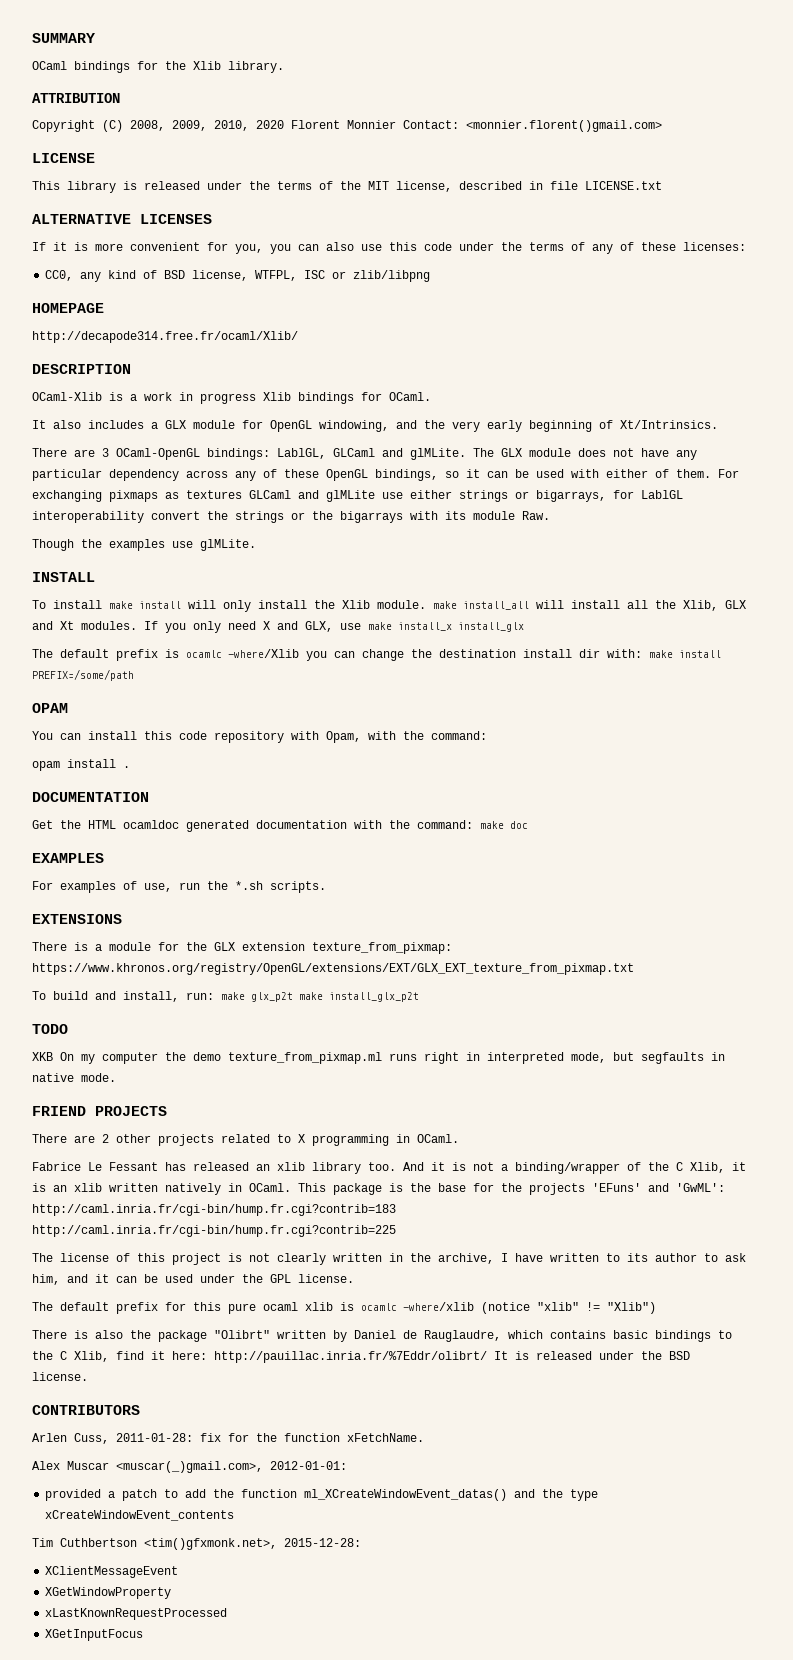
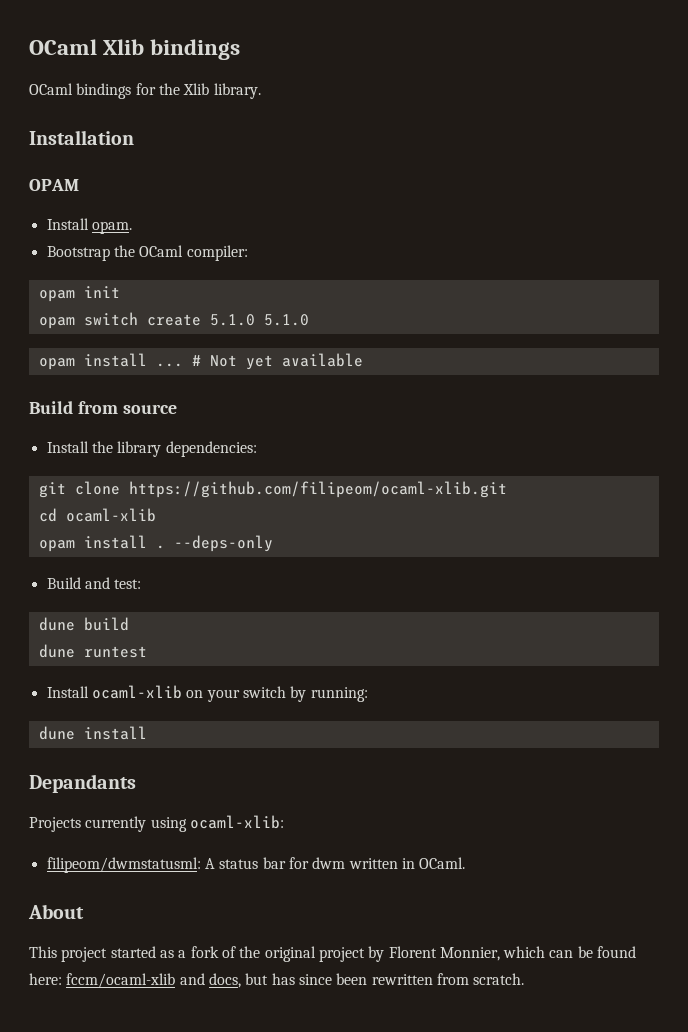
[32,33,95,43] SUMMARY -> [29,39,241,60] OCaml Xlib bindings
[32,93,120,103] [32,120,662,132] [32,153,95,163] [32,181,662,193] [32,214,212,224] [32,242,746,254] [45,270,431,282] [32,303,104,313] [32,331,298,343] [32,364,131,374] [32,392,431,404] [32,420,718,432] [32,448,697,460] [32,469,739,481] [32,490,683,502] [32,511,550,523] [32,539,256,551] [32,572,95,582] [32,600,746,612] [32,621,524,633] [32,649,721,661] [32,669,134,681] [32,703,68,713] [32,731,487,743] [32,759,130,771] [32,792,149,802] [32,820,528,832] [32,853,104,863] [32,881,326,893] [32,914,122,924] [32,942,452,954] [32,963,634,975] [32,991,419,1002] [32,1024,68,1034] [32,1052,725,1064] [32,1073,116,1082] [32,1106,167,1116] [32,1134,459,1146] [32,1162,746,1174] [32,1183,725,1195] [32,1204,396,1216] [32,1225,396,1237] [32,1253,746,1265] [32,1274,354,1285] [32,1302,656,1314] [32,1330,732,1342] [32,1351,690,1363] [32,1372,88,1381] [32,1405,140,1415] [32,1433,424,1444] [32,1461,347,1473] [45,1489,599,1501] [45,1510,235,1521] [32,1538,361,1550] [45,1566,179,1578] [45,1587,172,1599] [45,1608,228,1620] [45,1629,144,1641] ATTRIBUTION // Copyright (C) 2008, 2009, 2010, 2020 Florent Monnier Contact: <monnier.florent()gmail.com> // LICENSE // This library is released under the terms of the MIT license, described in file LICENSE.txt // ALTERNATIVE LICENSES // If it is more convenient for you, you can also use this code under the terms of any of these licenses: // CC0, any kind of BSD license, WTFPL, ISC or zlib/libpng // HOMEPAGE // http://decapode314.free.fr/ocaml/Xlib/ // DESCRIPTION // OCaml-Xlib is a work in progress Xlib bindings for OCaml. // It also includes a GLX module for OpenGL windowing, and the very early beginning of Xt/Intrinsics. // There are 3 OCaml-OpenGL bindings: LablGL, GLCaml and glMLite. The GLX module does not have any particular dependency across any of these OpenGL bindings, so it can be used with either of them. For exchanging pixmaps as textures GLCaml and glMLite use either strings or bigarrays, for LablGL interoperability convert the strings or the bigarrays with its module Raw. // Though the examples use glMLite. // INSTALL // To install make install will only install the Xlib module. make install_all will install all the Xlib, GLX and Xt modules. If you only need X and GLX, use make install_x install_glx // The default prefix is ocamlc -where/Xlib you can change the destination install dir with: make install PREFIX=/some/path // OPAM // You can install this code repository with Opam, with the command: // opam install . // DOCUMENTATION // Get the HTML ocamldoc generated documentation with the command: make doc // EXAMPLES // For examples of use, run the *.sh scripts. // EXTENSIONS // There is a module for the GLX extension texture_from_pixmap: https://www.khronos.org/registry/OpenGL/extensions/EXT/GLX_EXT_texture_from_pixmap.txt // To build and install, run: make glx_p2t make install_glx_p2t // TODO // XKB On my computer the demo texture_from_pixmap.ml runs right in interpreted mode, but segfaults in native mode. // FRIEND PROJECTS // There are 2 other projects related to X programming in OCaml. // Fabrice Le Fessant has released an xlib library too. And it is not a binding/wrapper of the C Xlib, it is an xlib written natively in OCaml. This package is the base for the projects 'EFuns' and 'GwML': http://caml.inria.fr/cgi-bin/hump.fr.cgi?contrib=183 http://caml.inria.fr/cgi-bin/hump.fr.cgi?contrib=225 // The license of this project is not clearly written in the archive, I have written to its author to ask him, and it can be used under the GPL license. // The default prefix for this pure ocaml xlib is ocamlc -where/xlib (notice "xlib" != "Xlib") // There is also the package "Olibrt" written by Daniel de Rauglaudre, which contains basic bindings to the C Xlib, find it here: http://pauillac.inria.fr/%7Eddr/olibrt/ It is released under the BSD license. // CONTRIBUTORS // Arlen Cuss, 2011-01-28: fix for the function xFetchName. // Alex Muscar <muscar(_)gmail.com>, 2012-01-01: // provided a patch to add the function ml_XCreateWindowEvent_datas() and the type xCreateWindowEvent_contents // Tim Cuthbertson <tim()gfxmonk.net>, 2015-12-28: // XClientMessageEvent // XGetWindowProperty // xLastKnownRequestProcessed // XGetInputFocus -> [29,130,134,145] [29,179,79,191] [46,218,132,234] [46,245,248,261] [38,286,120,302] [38,312,309,329] [38,353,363,370] [29,401,177,414] [46,441,257,457] [38,481,507,498] [38,508,156,522] [38,535,273,552] [46,577,142,589] [38,617,129,631] [38,644,147,658] [46,685,368,702] [38,726,147,740] [29,774,136,793] [29,815,284,832] [46,857,466,873] [28,904,84,919] [29,946,637,962] [29,973,525,988] Installation // OPAM // Install opam. // Bootstrap the OCaml compiler: // opam init // opam switch create 5.1.0 5.1.0 // opam install ... # Not yet available // Build from source // Install the library dependencies: // git clone https://github.com/filipeom/ocaml-xlib.git // cd ocaml-xlib // opam install . --deps-only // Build and test: // dune build // dune runtest // Install ocaml-xlib on your switch by running: // dune install // Depandants // Projects currently using ocaml-xlib: // filipeom/dwmstatusml: A status bar for dwm written in OCaml. // About // This project started as a fork of the original project by Florent Monnier, which can be found here: fccm/ocaml-xlib and docs, but has since been rewritten from scratch.

